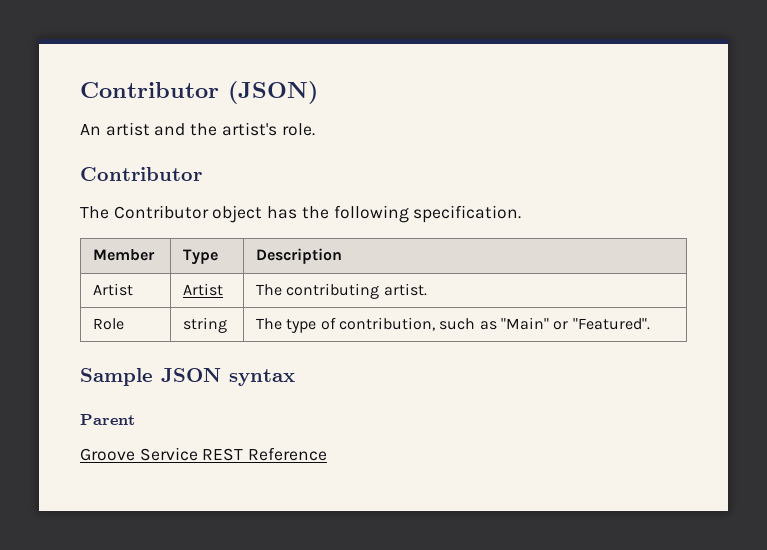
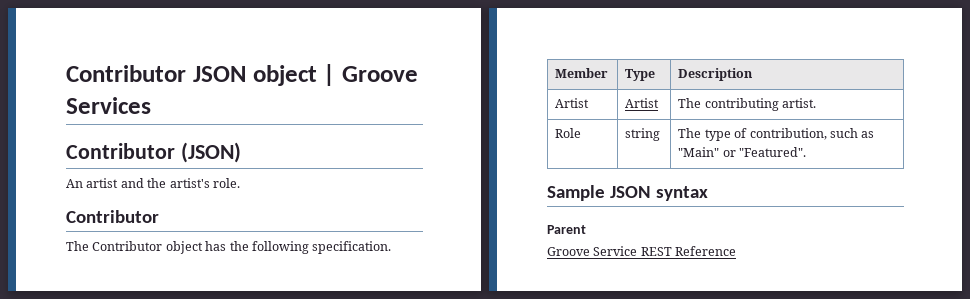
[80,82,219,98] Contributor -> [66,64,418,86] [66,97,151,114] [66,143,175,159] Contributor JSON object | Groove Services // Contributor

